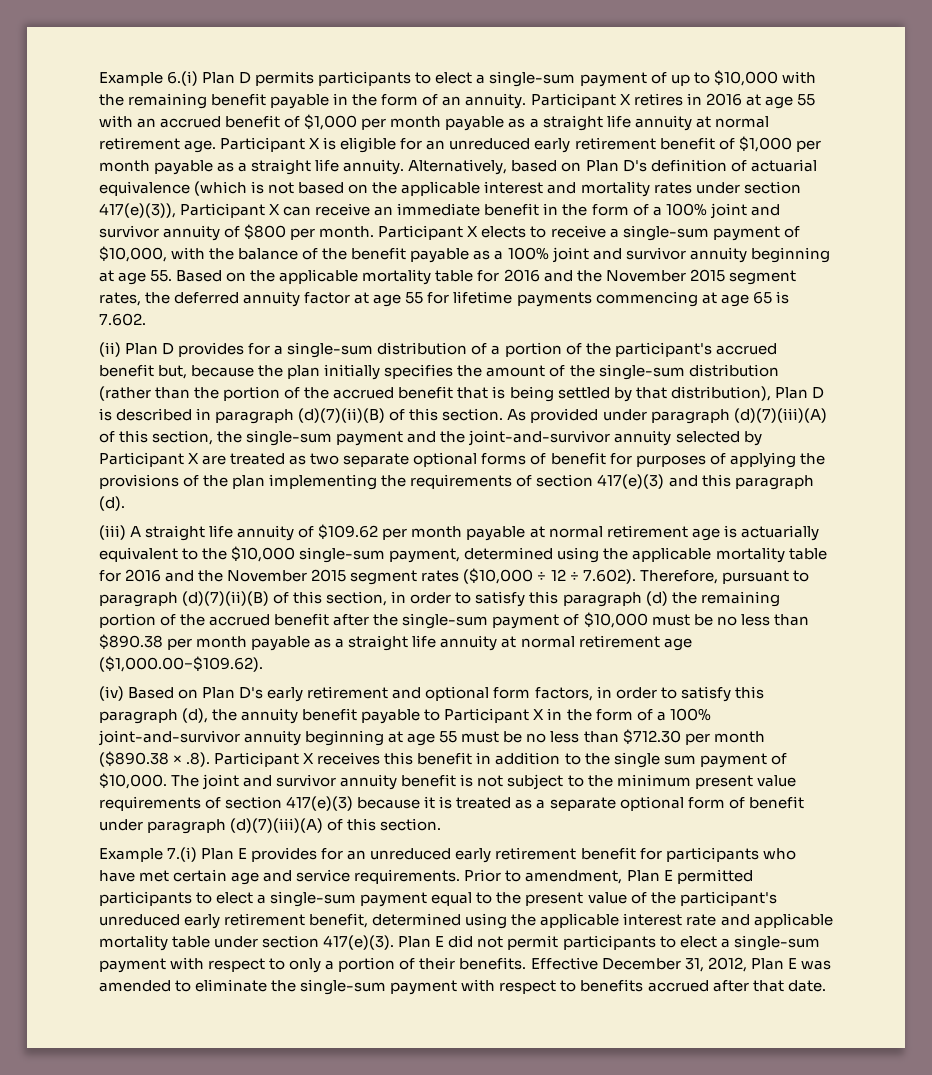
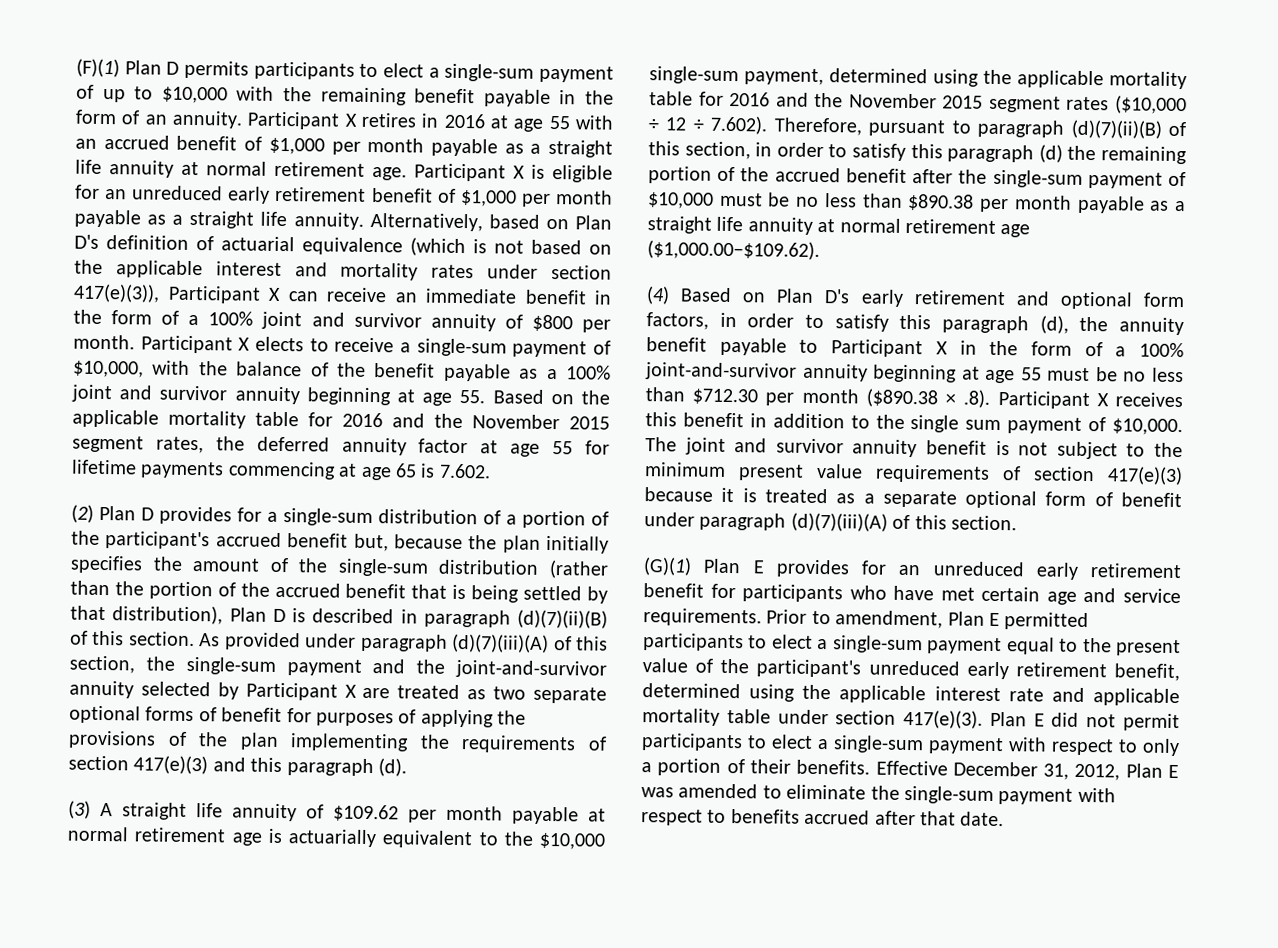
[99,71,199,86] Example 6.(i) -> [76,58,120,78] (F)(1)
[99,342,121,357] (ii) -> [71,504,94,523] (2)
[99,525,126,540] (iii) -> [68,800,91,819] (3)
[99,686,124,701] (iv) -> [646,286,670,305] (4)
[99,847,198,862] Example 7.(i) -> [643,557,692,576] (G)(1)

